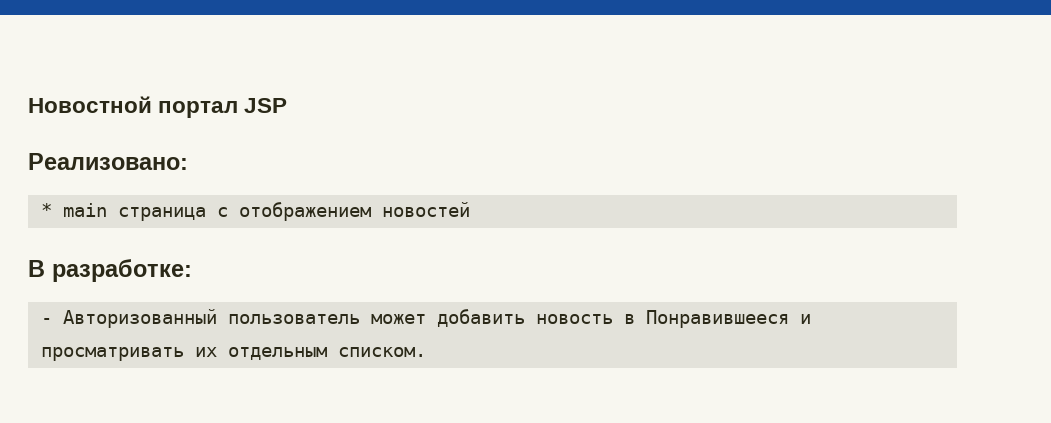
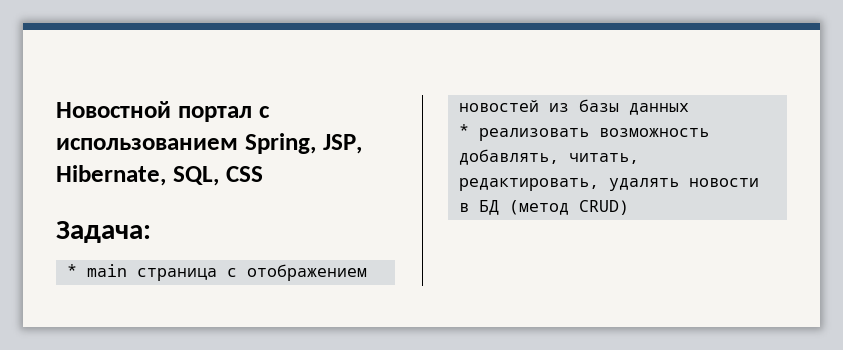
[244,98,288,113] [28,153,188,170] JSP // Реализовано: -> [258,106,270,118] [56,133,362,154] [56,165,263,186] [56,221,151,243] с использованием Spring, JSP, Hibernate, SQL, CSS // Задача:
[28,259,192,282] [40,309,811,328] [40,347,426,361] // В разработке: // - Авторизованный пользователь может добавить новость в Понравившееся и просматривать их отдельным списком. -> [549,99,690,115] [459,124,710,141] [459,149,640,165] [459,178,760,191] [459,200,630,215] из базы данных // * реализовать возможность добавлять, читать, редактировать, удалять новости в БД (метод CRUD)

